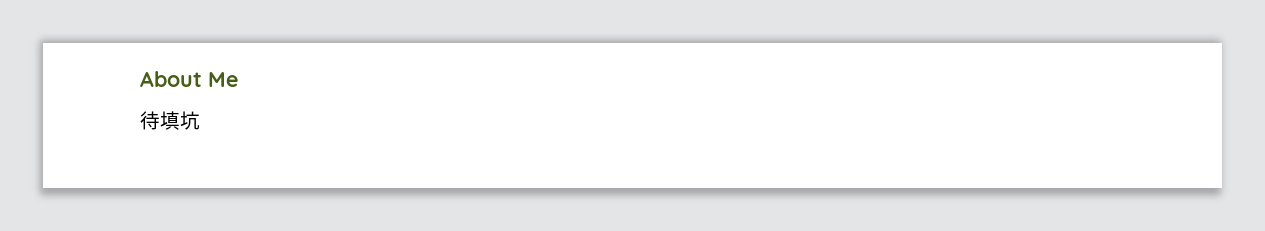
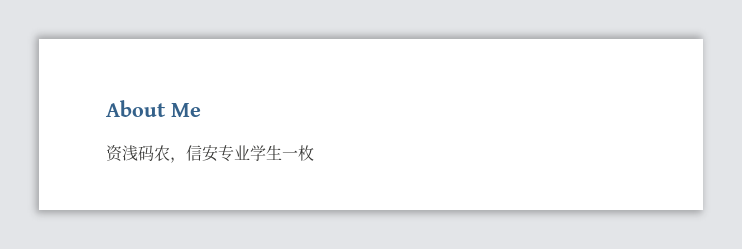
[140,111,200,130] 待填坑 -> [106,145,314,163] 资浅码农，信安专业学生一枚

